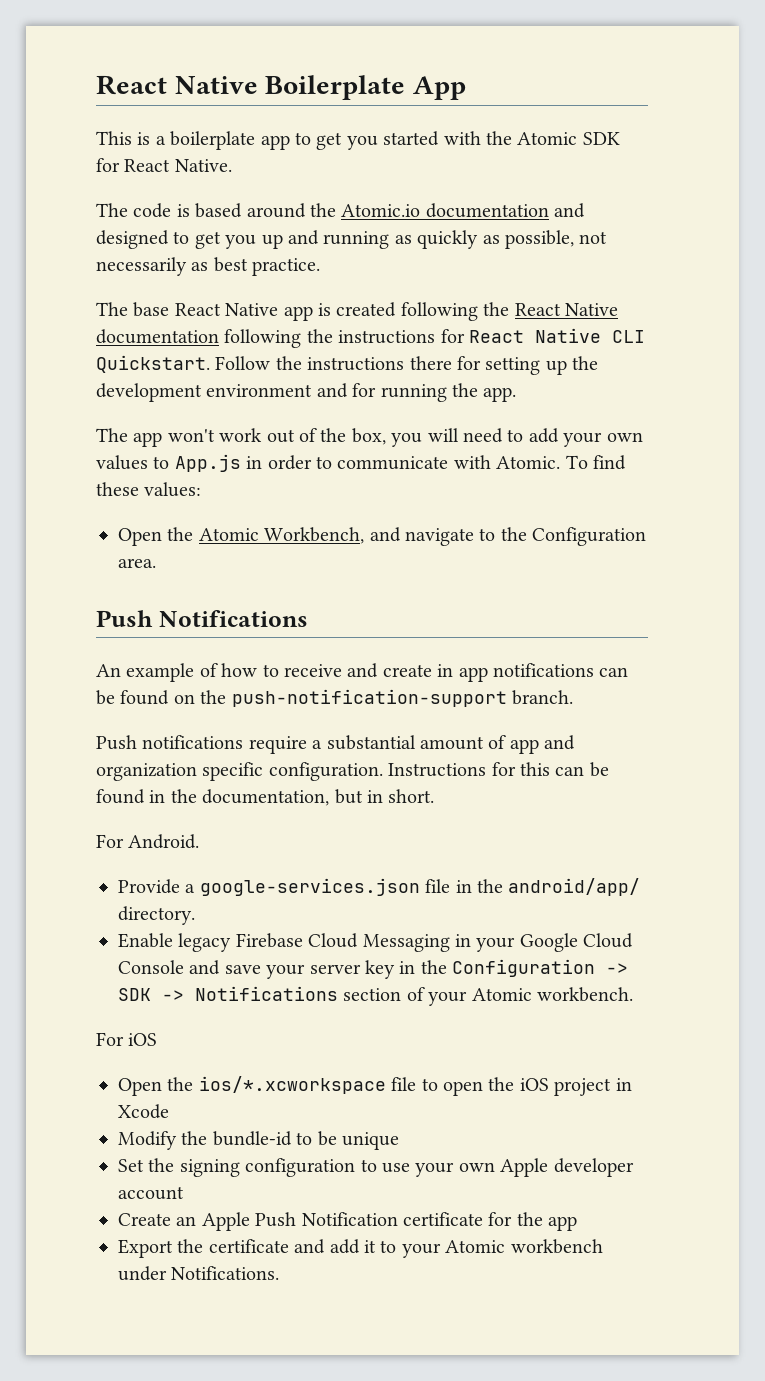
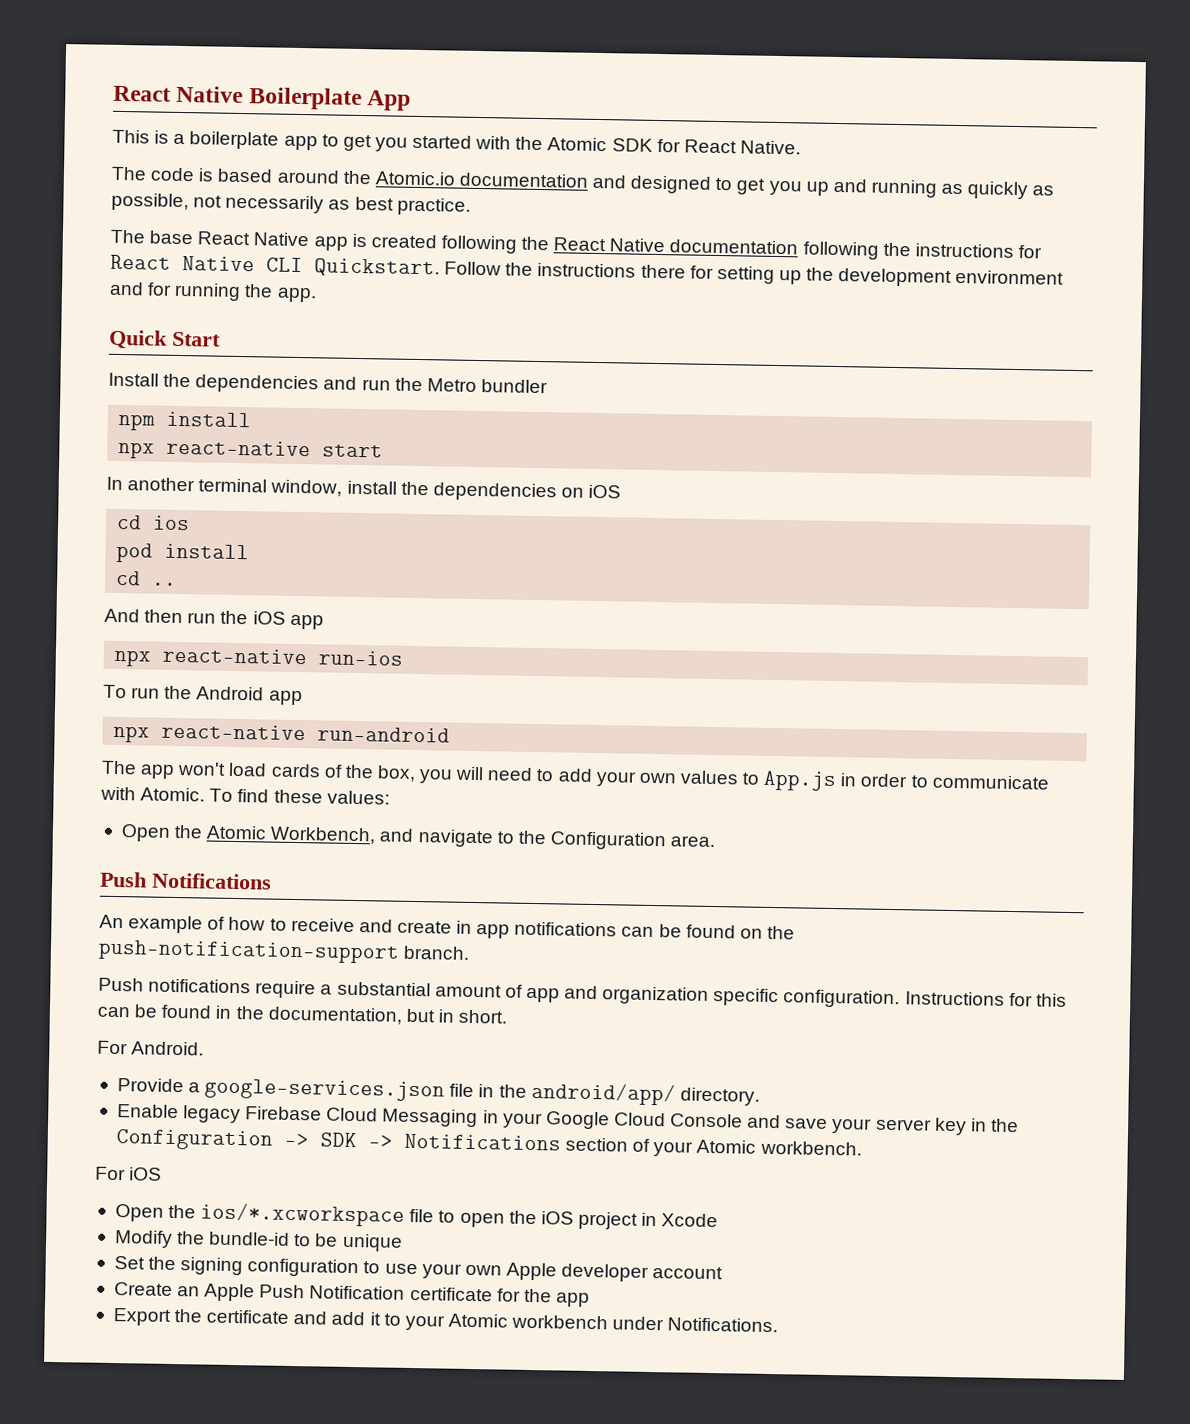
(517, 394) none -> [109,329,221,350] [108,372,548,394] [118,411,252,431] [118,439,384,459] [106,476,622,502] [116,514,191,531] [116,542,250,563] [116,570,178,586] [104,608,324,630] [114,647,404,667] [103,684,303,706] [113,723,451,743] // Quick Start // Install the dependencies and run the Metro bundler // npm install // npx react-native start // In another terminal window, install the dependencies on iOS // cd ios // pod install // cd .. // And then run the iOS app // npx react-native run-ios // To run the Android app // npx react-native run-android
[219,428,295,443] work out -> [228,762,321,778] load cards

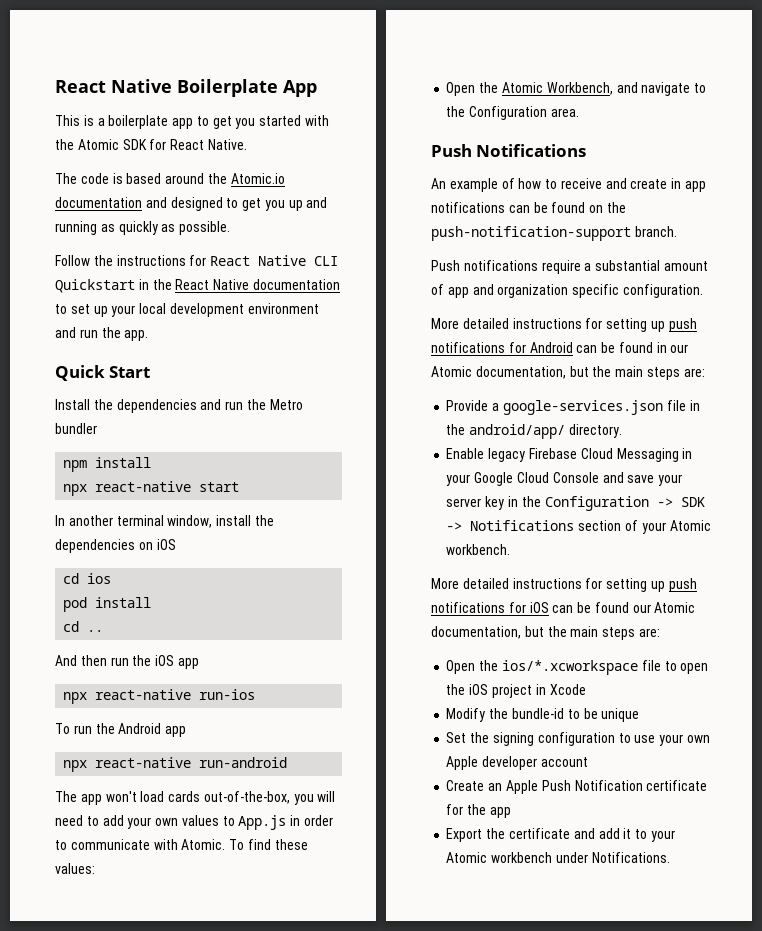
[111,192,471,216] [110,229,879,260] possible, not necessarily as best practice. // The base React Native app is created following the React Native documentation following -> [179,221,231,235] [55,255,90,266] possible. // Follow
[314,258,835,285] Quickstart. Follow the instructions there for setting up the -> [55,279,340,293] [55,303,167,317] Quickstart in the React Native documentation to set up your local
[147,282,242,302] for running -> [79,329,98,338] run
[323,764,416,782] of the box, -> [203,791,290,804] out-of-the-box,
[904,991,1067,1007] [97,1004,508,1025] [97,1040,205,1056] Instructions for this can be found in the documentation, but in short. // For Android. -> [431,318,697,332] [431,342,689,353] [431,366,705,380] // More detailed instructions for setting up push notifications for Android can be found in our Atomic documentation, but the main steps are:
[95,1166,163,1181] For iOS -> [431,578,697,592] [431,602,696,613] [431,626,660,640] More detailed instructions for setting up push notifications for iOS can be found our Atomic documentation, but the main steps are:

